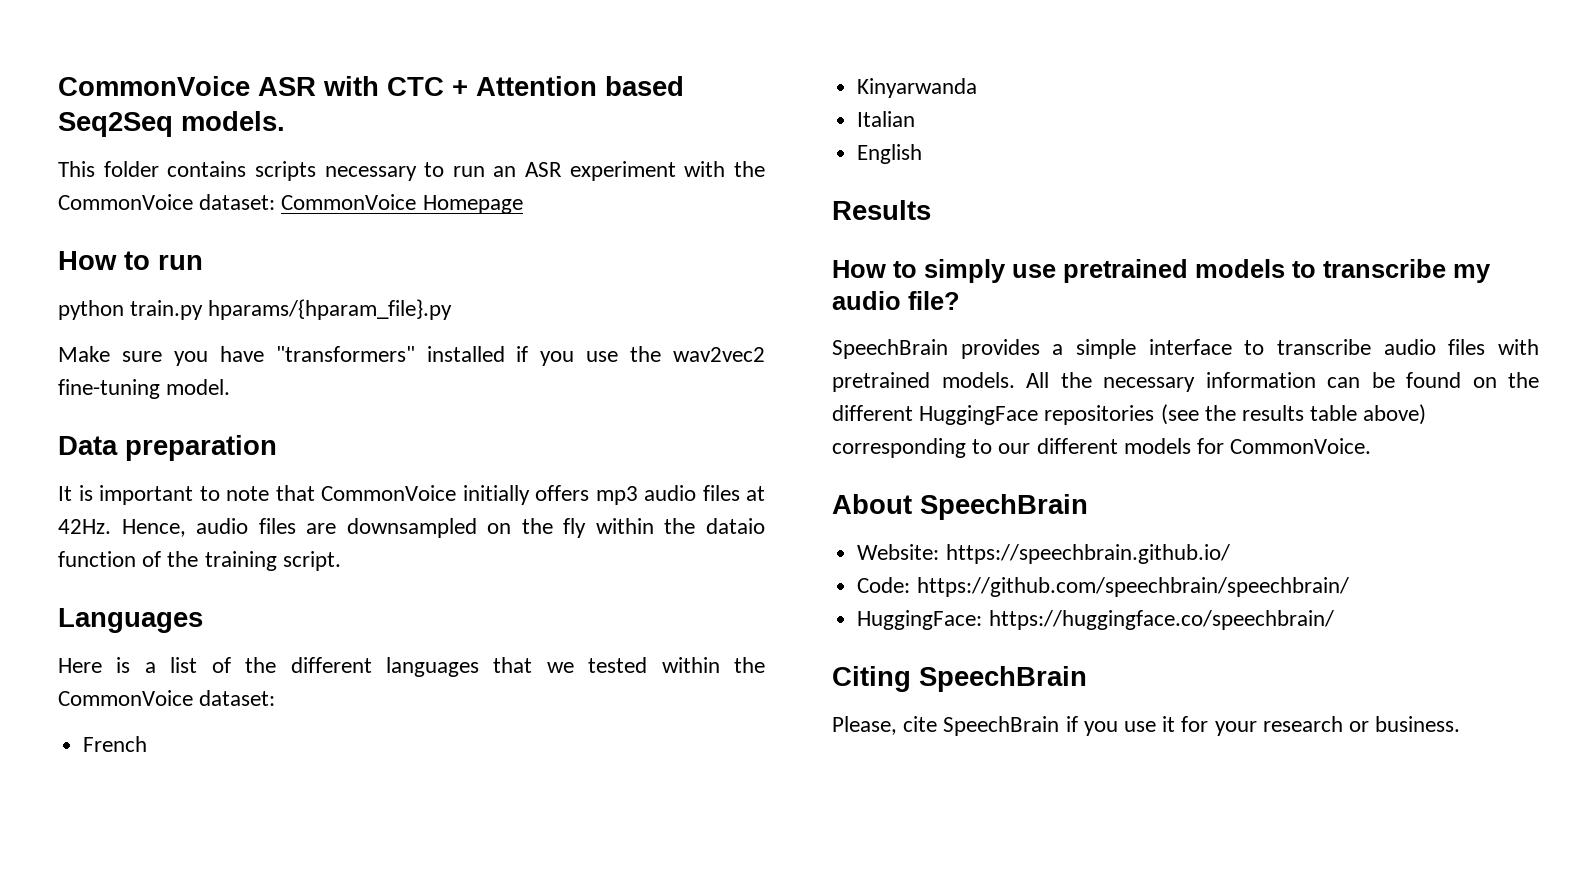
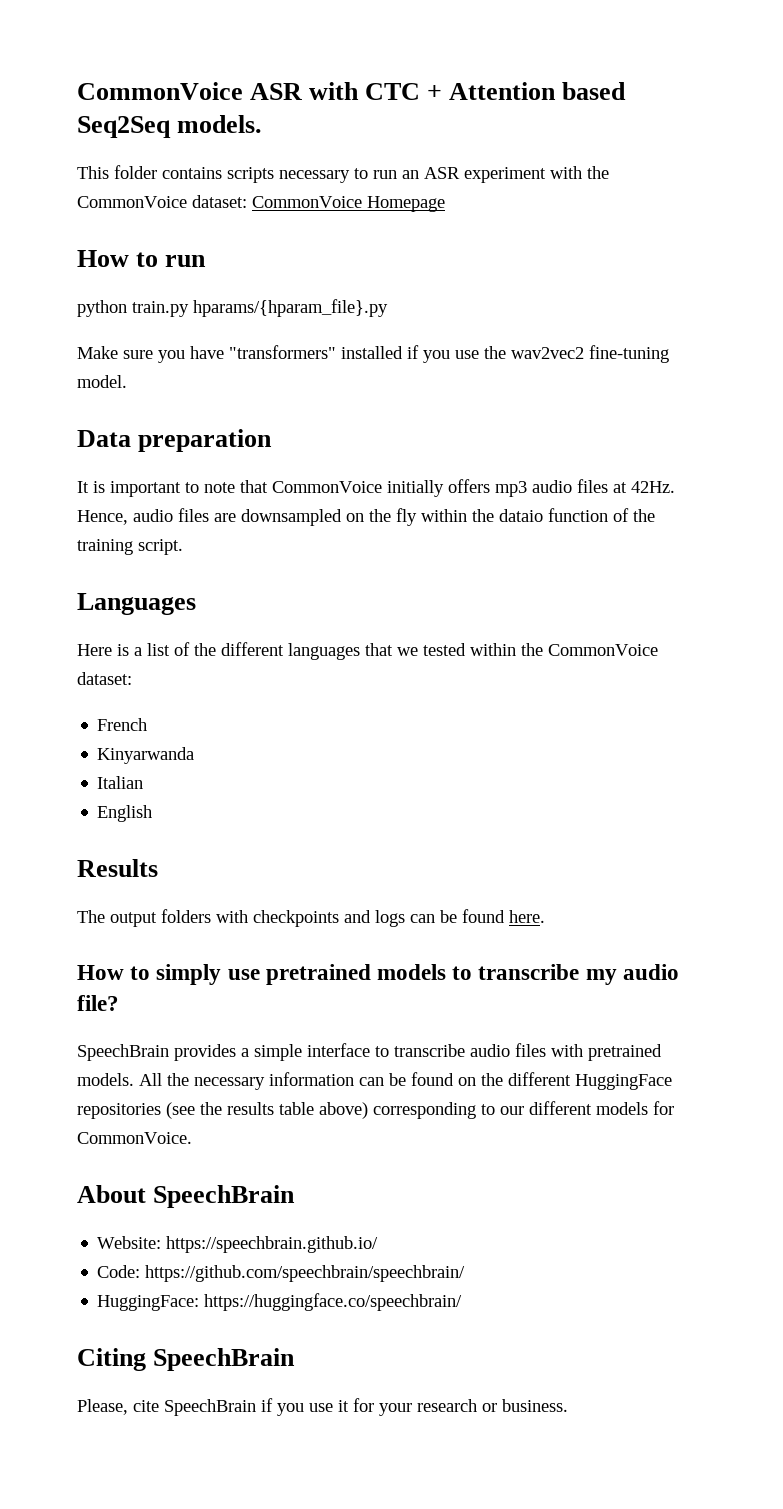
(931, 210) none -> [77,909,545,927] // The output folders with checkpoints and logs can be found here.

